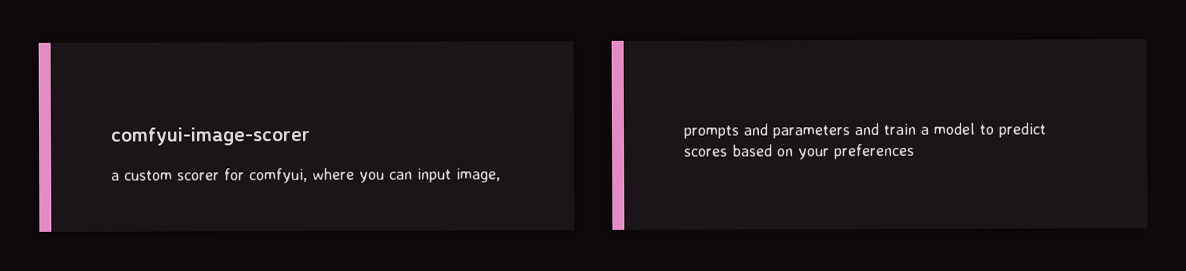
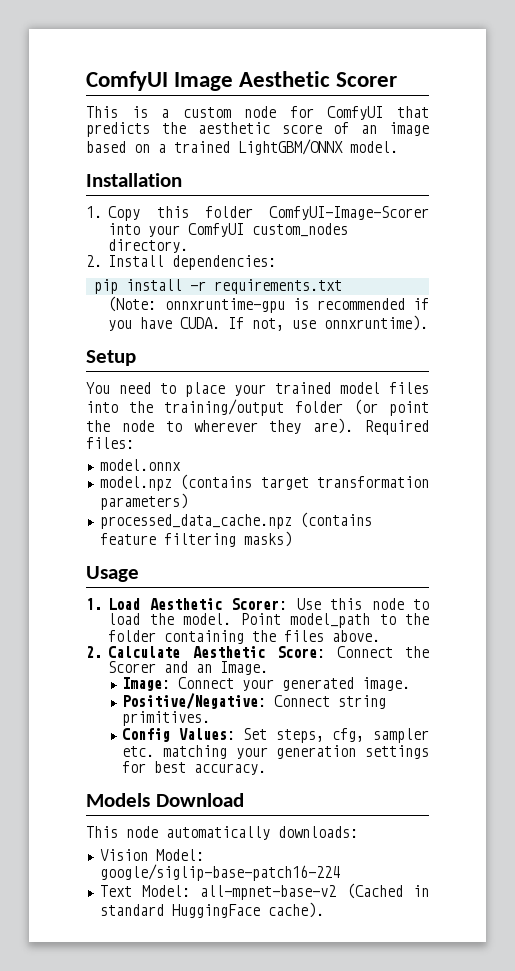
[110,126,311,146] [111,167,501,184] [683,122,1047,139] [684,143,915,160] comfyui-image-scorer // a custom scorer for comfyui, where you can input image, prompts and parameters and train a model to predict scores based on your preferences -> [86,71,398,91] [86,106,429,120] [86,122,429,137] [86,139,398,155] [86,173,182,187] [86,206,429,221] [108,223,349,237] [108,239,189,253] [86,255,277,270] [93,279,342,294] [108,296,429,313] [108,315,429,331] [86,350,136,366] [86,382,429,397] [86,399,429,416] [86,418,429,435] [86,437,134,449] [99,459,181,471] [99,474,429,491] [99,493,188,510] [99,512,372,529] [99,531,292,547] [86,566,139,582] [86,598,429,610] [108,613,429,628] [108,630,381,644] [86,646,429,658] [108,661,269,675] [122,677,411,691] [122,693,387,709] [122,711,211,726] [122,728,429,743] [122,745,429,759] [122,761,267,775] [86,793,244,807] [86,826,358,840] [99,849,204,861] [99,864,340,881] [99,883,429,900] [99,902,324,918] ComfyUI Image Aesthetic Scorer // This is a custom node for ComfyUI that predicts the aesthetic score of an image based on a trained LightGBM/ONNX model. // Installation // 1. Copy this folder ComfyUI-Image-Scorer into your ComfyUI custom_nodes directory. // 2. Install dependencies: // pip install -r requirements.txt // (Note: onnxruntime-gpu is recommended if you have CUDA. If not, use onnxruntime). // Setup // You need to place your trained model files into the training/output folder (or point the node to wherever they are). Required files: // model.onnx // model.npz (contains target transformation parameters) // processed_data_cache.npz (contains feature filtering masks) // Usage // 1. Load Aesthetic Scorer: Use this node to load the model. Point model_path to the folder containing the files above. // 2. Calculate Aesthetic Score: Connect the Scorer and an Image. // Image: Connect your generated image. // Positive/Negative: Connect string primitives. // Config Values: Set steps, cfg, sampler etc. matching your generation settings for best accuracy. // Models Download // This node automatically downloads: // Vision Model: google/siglip-base-patch16-224 // Text Model: all-mpnet-base-v2 (Cached in standard HuggingFace cache).

